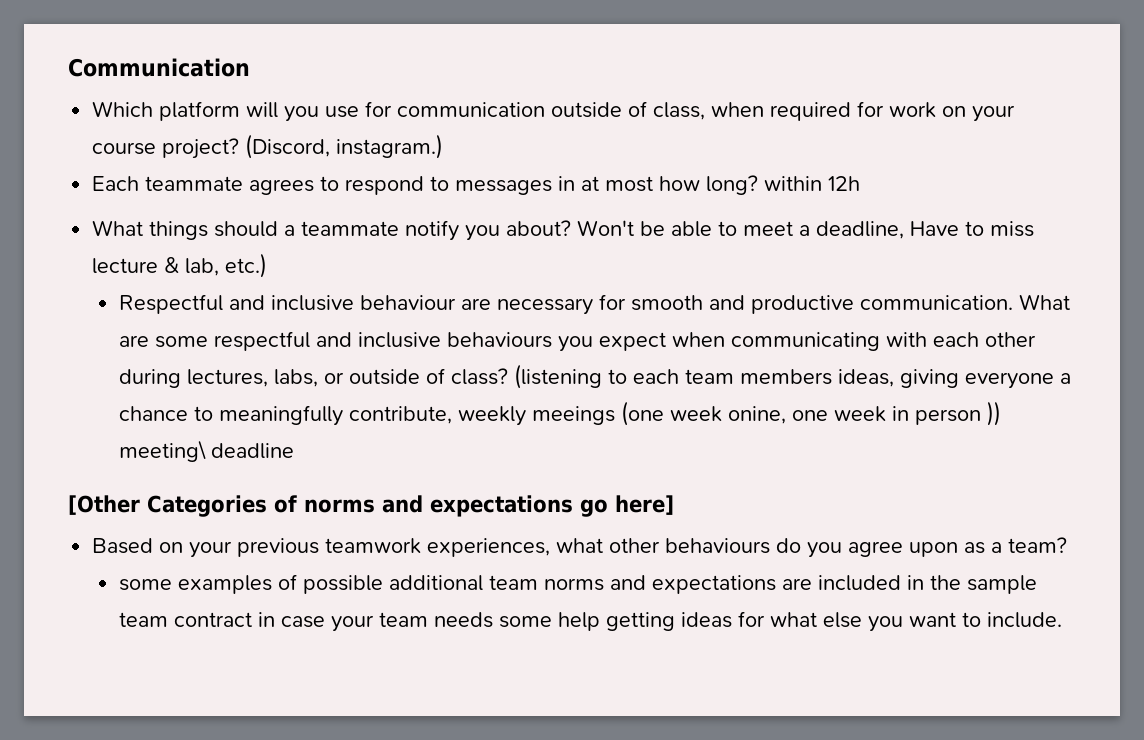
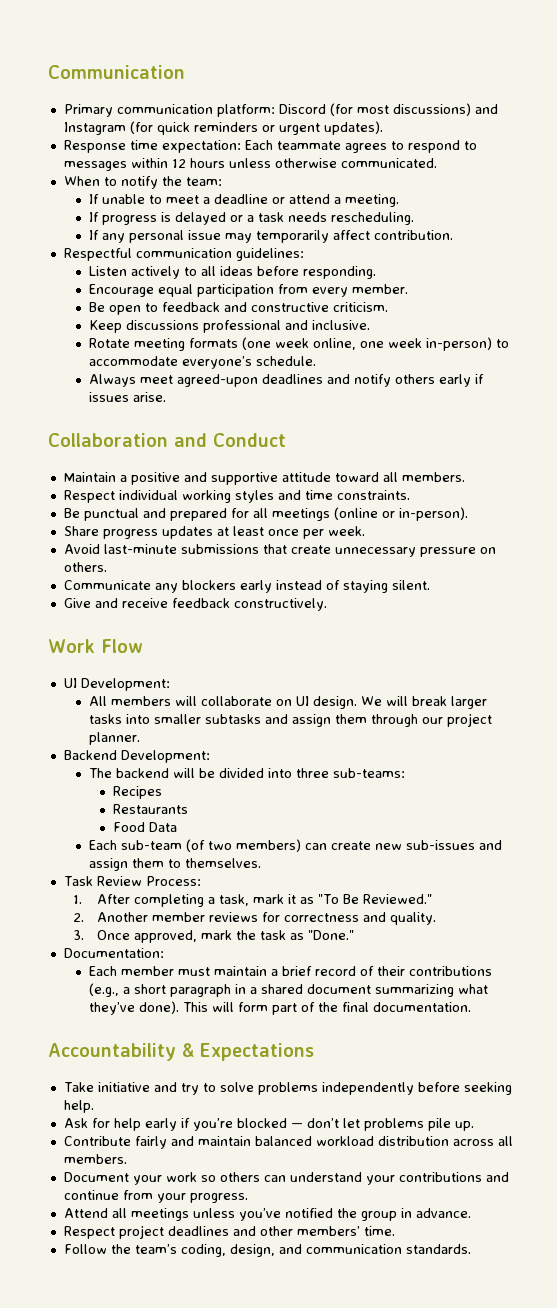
[92,101,1016,122] [92,134,444,159] Which platform will you use for communication outside of class, when required for work on your course project? (Discord, instagram.) // -> [63,103,498,117] [63,121,383,135] [63,140,241,153] Primary communication platform: Discord (for most discussions) and Instagram (for quick reminders or urgent updates). // Response time expectation:
[558,175,861,195] [92,220,1035,241] [92,253,268,278] [119,294,1071,315] [119,331,1037,352] [119,364,1072,389] [119,405,616,426] in at most how long? within 12h // What things should a teammate notify you about? Won't be able to meet a deadline, Have to miss lecture & lab, etc.) // Respectful and inclusive behaviour are necessary for smooth and productive communication. What are some respectful and inclusive behaviours you expect when communicating with each other during lectures, labs, or outside of class? (listening to each team members ideas, giving everyone a chance to meaningfully contribute, weekly meeings -> [130,158,437,168] [63,176,222,189] [88,194,399,207] [88,212,414,225] [88,230,453,243] [63,248,304,261] [88,266,376,279] [88,284,408,297] [88,302,388,315] [88,320,370,333] [88,338,238,351] within 12 hours unless otherwise communicated. // When to notify the team: // If unable to meet a deadline or attend a meeting. // If progress is delayed or a task needs rescheduling. // If any personal issue may temporarily affect contribution. // Respectful communication guidelines: // Listen actively to all ideas before responding. // Encourage equal participation from every member. // Be open to feedback and constructive criticism. // Keep discussions professional and inclusive. // Rotate meeting formats
[728,406,787,424] onine, -> [312,338,356,350] online,
[892,401,1002,426] [119,440,295,462] [68,495,674,517] [92,537,1068,558] [119,574,1038,594] [119,611,1063,632] in person )) meeting\ deadline // [Other Categories of norms and expectations go here] // Based on your previous teamwork experiences, what other behaviours do you agree upon as a team? // some examples of possible additional team norms and expectations are included in the sample team contract in case your team needs some help getting ideas for what else you want to include. -> [425,337,509,351] [88,356,316,369] [88,374,484,387] [88,392,166,402] [48,433,286,447] [63,472,465,485] [63,490,410,503] [63,507,468,521] [63,526,365,539] [63,544,496,557] [63,562,107,572] [63,580,430,593] [63,598,327,611] [48,639,143,653] [63,678,170,691] [88,696,487,709] [88,713,492,727] [88,732,140,745] [63,750,210,763] [88,768,405,778] [113,786,163,799] [113,804,189,814] [113,822,178,832] [88,839,502,852] [88,858,261,871] [63,876,201,886] [72,894,433,907] [72,912,437,925] [72,930,355,943] [63,948,164,958] [88,966,492,976] [88,983,488,997] [88,1001,471,1015] [48,1043,314,1061] [63,1082,512,1095] [63,1100,94,1113] [63,1118,474,1131] [63,1136,513,1149] [63,1154,127,1164] [63,1172,509,1185] [63,1190,248,1203] [63,1208,471,1221] [63,1225,395,1239] [63,1244,471,1257] in-person) to accommodate everyone’s schedule. // Always meet agreed-upon deadlines and notify others early if issues arise. // Collaboration and Conduct // Maintain a positive and supportive attitude toward all members. // Respect individual working styles and time constraints. // Be punctual and prepared for all meetings (online or in-person). // Share progress updates at least once per week. // Avoid last-minute submissions that create unnecessary pressure on others. // Communicate any blockers early instead of staying silent. // Give and receive feedback constructively. // Work Flow // UI Development: // All members will collaborate on UI design. We will break larger tasks into smaller subtasks and assign them through our project planner. // Backend Development: // The backend will be divided into three sub-teams: // Recipes // Restaurants // Food Data // Each sub-team (of two members) can create new sub-issues and assign them to themselves. // Task Review Process: // 1. After completing a task, mark it as "To Be Reviewed." // 2. Another member reviews for correctness and quality. // 3. Once approved, mark the task as "Done." // Documentation: // Each member must maintain a brief record of their contributions (e.g., a short paragraph in a shared document summarizing what they’ve done). This will form part of the final documentation. // Accountability & Expectations // Take initiative and try to solve problems independently before seeking help. // Ask for help early if you’re blocked — don’t let problems pile up. // Contribute fairly and maintain balanced workload distribution across all members. // Document your work so others can understand your contributions and continue from your progress. // Attend all meetings unless you’ve notified the group in advance. // Respect project deadlines and other members’ time. // Follow the team’s coding, design, and communication standards.

